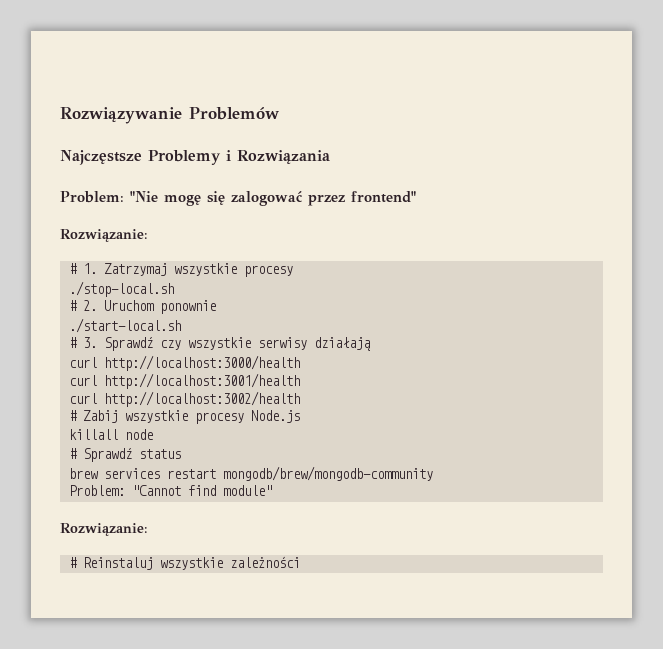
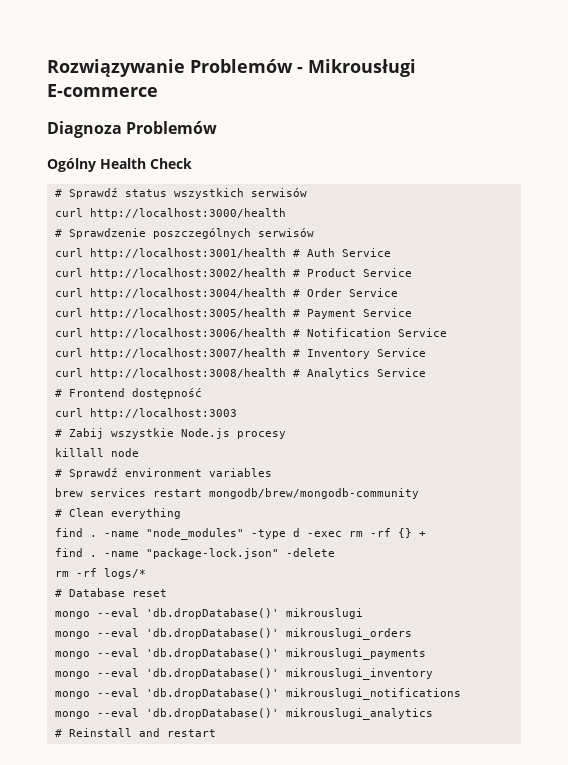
[60,150,330,165] [60,191,416,206] [60,229,148,242] [68,263,293,277] [68,281,174,297] [68,300,216,314] [68,318,181,333] [68,337,370,351] [68,355,300,371] // Najczęstsze Problemy i Rozwiązania // Problem: "Nie mogę się zalogować przez frontend" // Rozwiązanie: // # 1. Zatrzymaj wszystkie procesy // ./stop-local.sh // # 2. Uruchom ponownie // ./start-local.sh // # 3. Sprawdź czy wszystkie serwisy działają // curl http://localhost:3000/health -> [297,59,416,77] [47,84,158,97] [47,121,218,138] [47,158,192,172] [54,188,307,199] [54,208,286,219] [54,228,314,239] - Mikrousługi E-commerce // Diagnoza Problemów // Ogólny Health Check // # Sprawdź status wszystkich serwisów // curl http://localhost:3000/health // # Sprawdzenie poszczególnych serwisów
(300, 381) none -> [292,248,391,257] # Auth Service
(300, 399) none -> [292,268,412,277] [54,288,398,299] [54,308,412,319] [54,328,447,339] [54,348,426,359] [54,368,426,379] [54,388,202,399] [54,408,237,419] # Product Service // curl http://localhost:3004/health # Order Service // curl http://localhost:3005/health # Payment Service // curl http://localhost:3006/health # Notification Service // curl http://localhost:3007/health # Inventory Service // curl http://localhost:3008/health # Analytics Service // # Frontend dostępność // curl http://localhost:3003
[194,410,300,424] procesy Node.js -> [180,428,286,439] Node.js procesy
[138,449,181,459] status -> [124,468,272,477] environment variables
[68,485,272,496] [60,523,148,536] [68,556,300,570] Problem: "Cannot find module" // Rozwiązanie: // # Reinstaluj wszystkie zależności -> [54,508,181,519] [54,528,426,540] [54,548,335,559] [54,568,146,579] [54,588,167,597] [54,608,363,619] [54,628,412,640] [54,648,426,660] [54,668,433,680] [54,688,461,700] [54,708,433,720] [54,728,216,737] # Clean everything // find . -name "node_modules" -type d -exec rm -rf {} + // find . -name "package-lock.json" -delete // rm -rf logs/* // # Database reset // mongo --eval 'db.dropDatabase()' mikrouslugi // mongo --eval 'db.dropDatabase()' mikrouslugi_orders // mongo --eval 'db.dropDatabase()' mikrouslugi_payments // mongo --eval 'db.dropDatabase()' mikrouslugi_inventory // mongo --eval 'db.dropDatabase()' mikrouslugi_notifications // mongo --eval 'db.dropDatabase()' mikrouslugi_analytics // # Reinstall and restart

